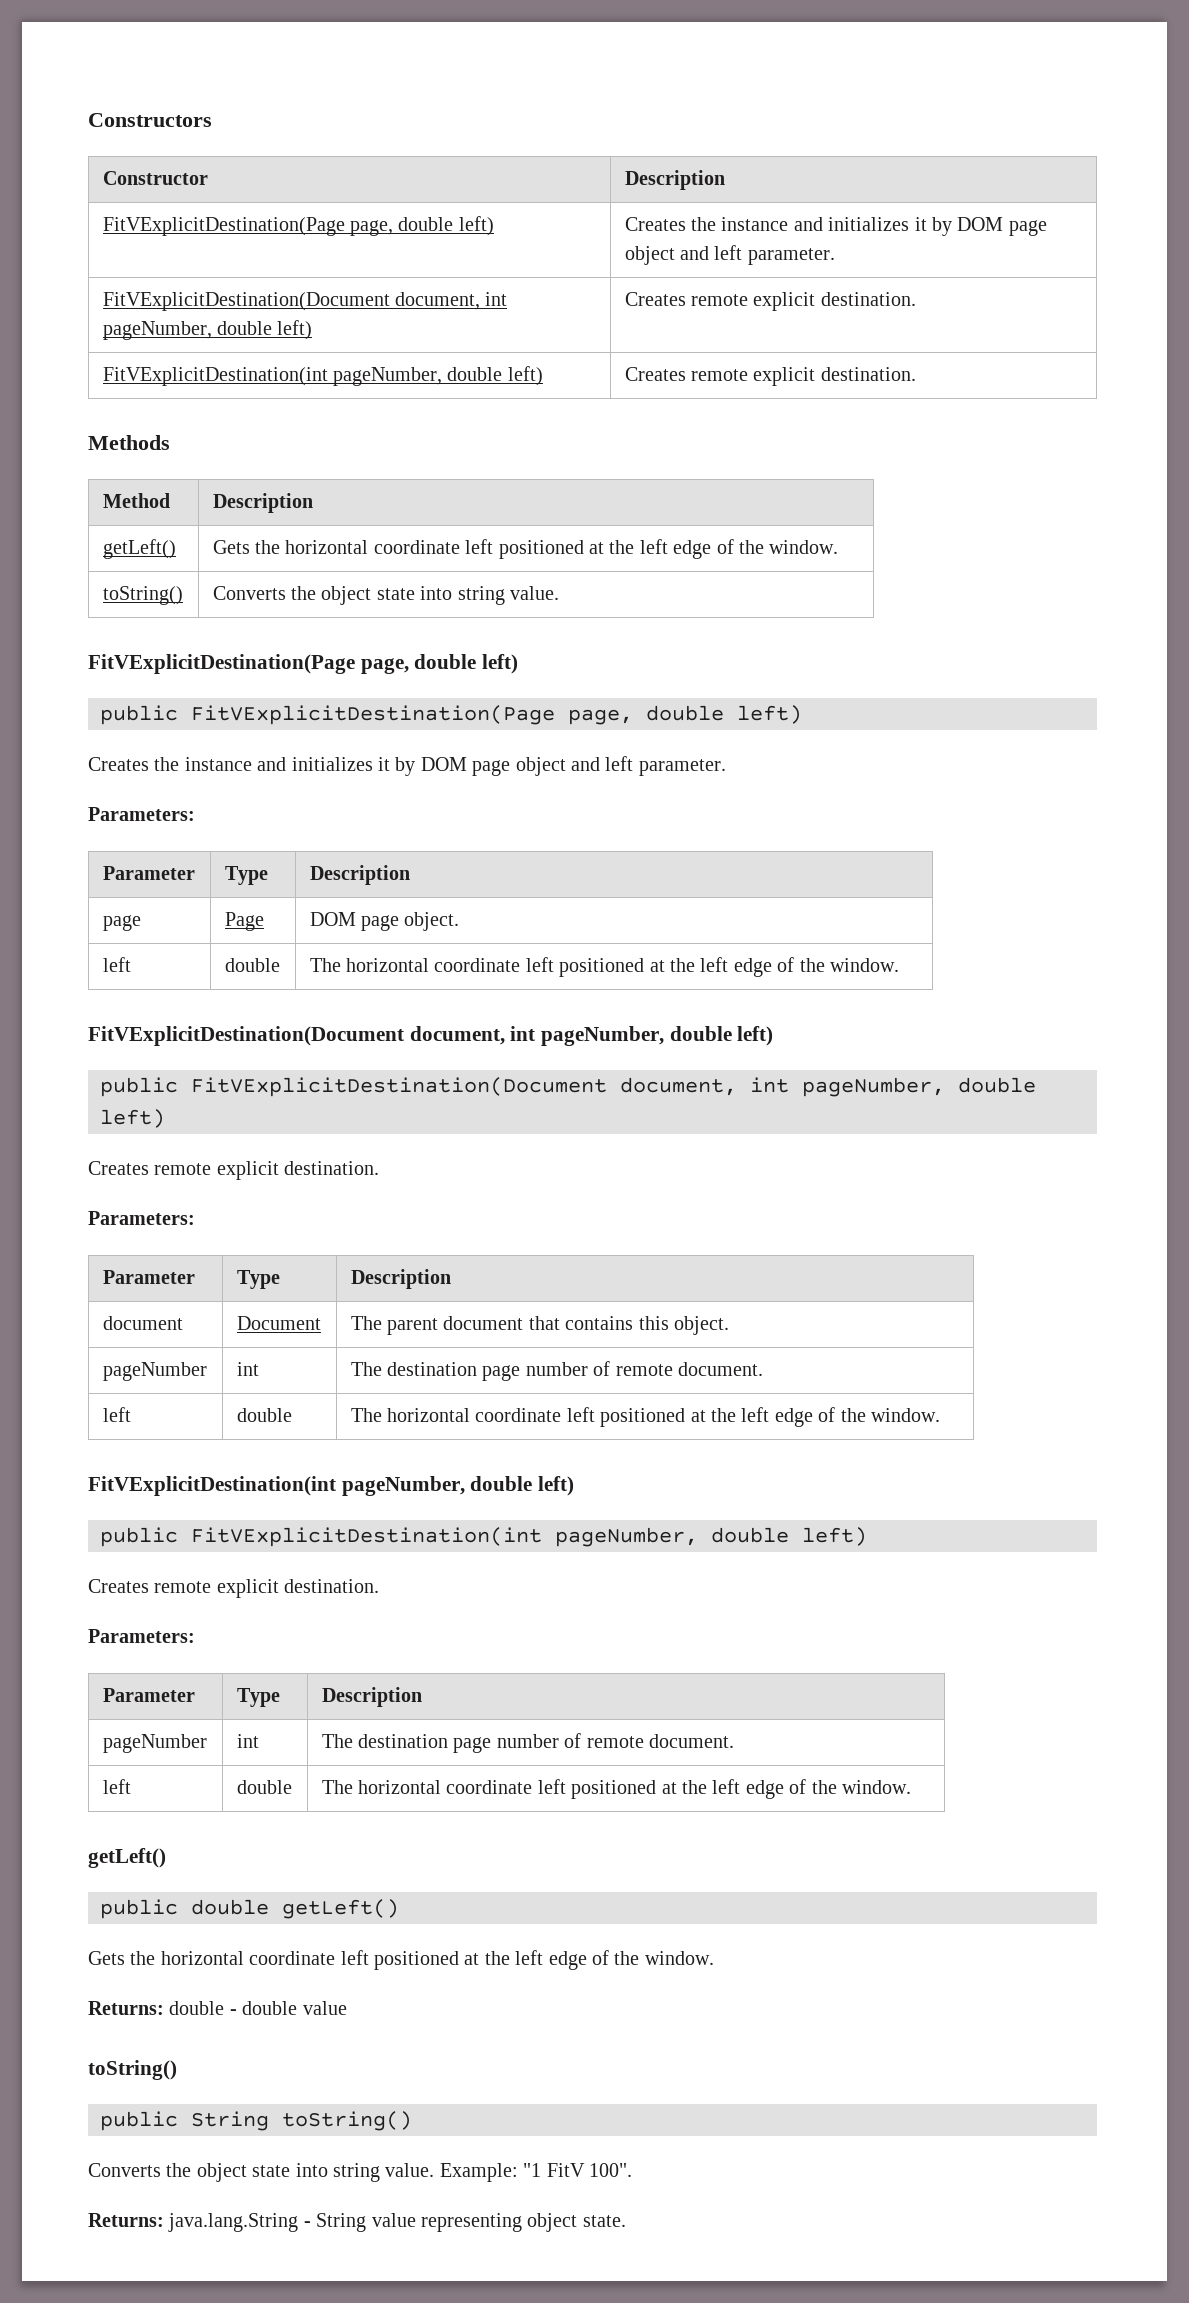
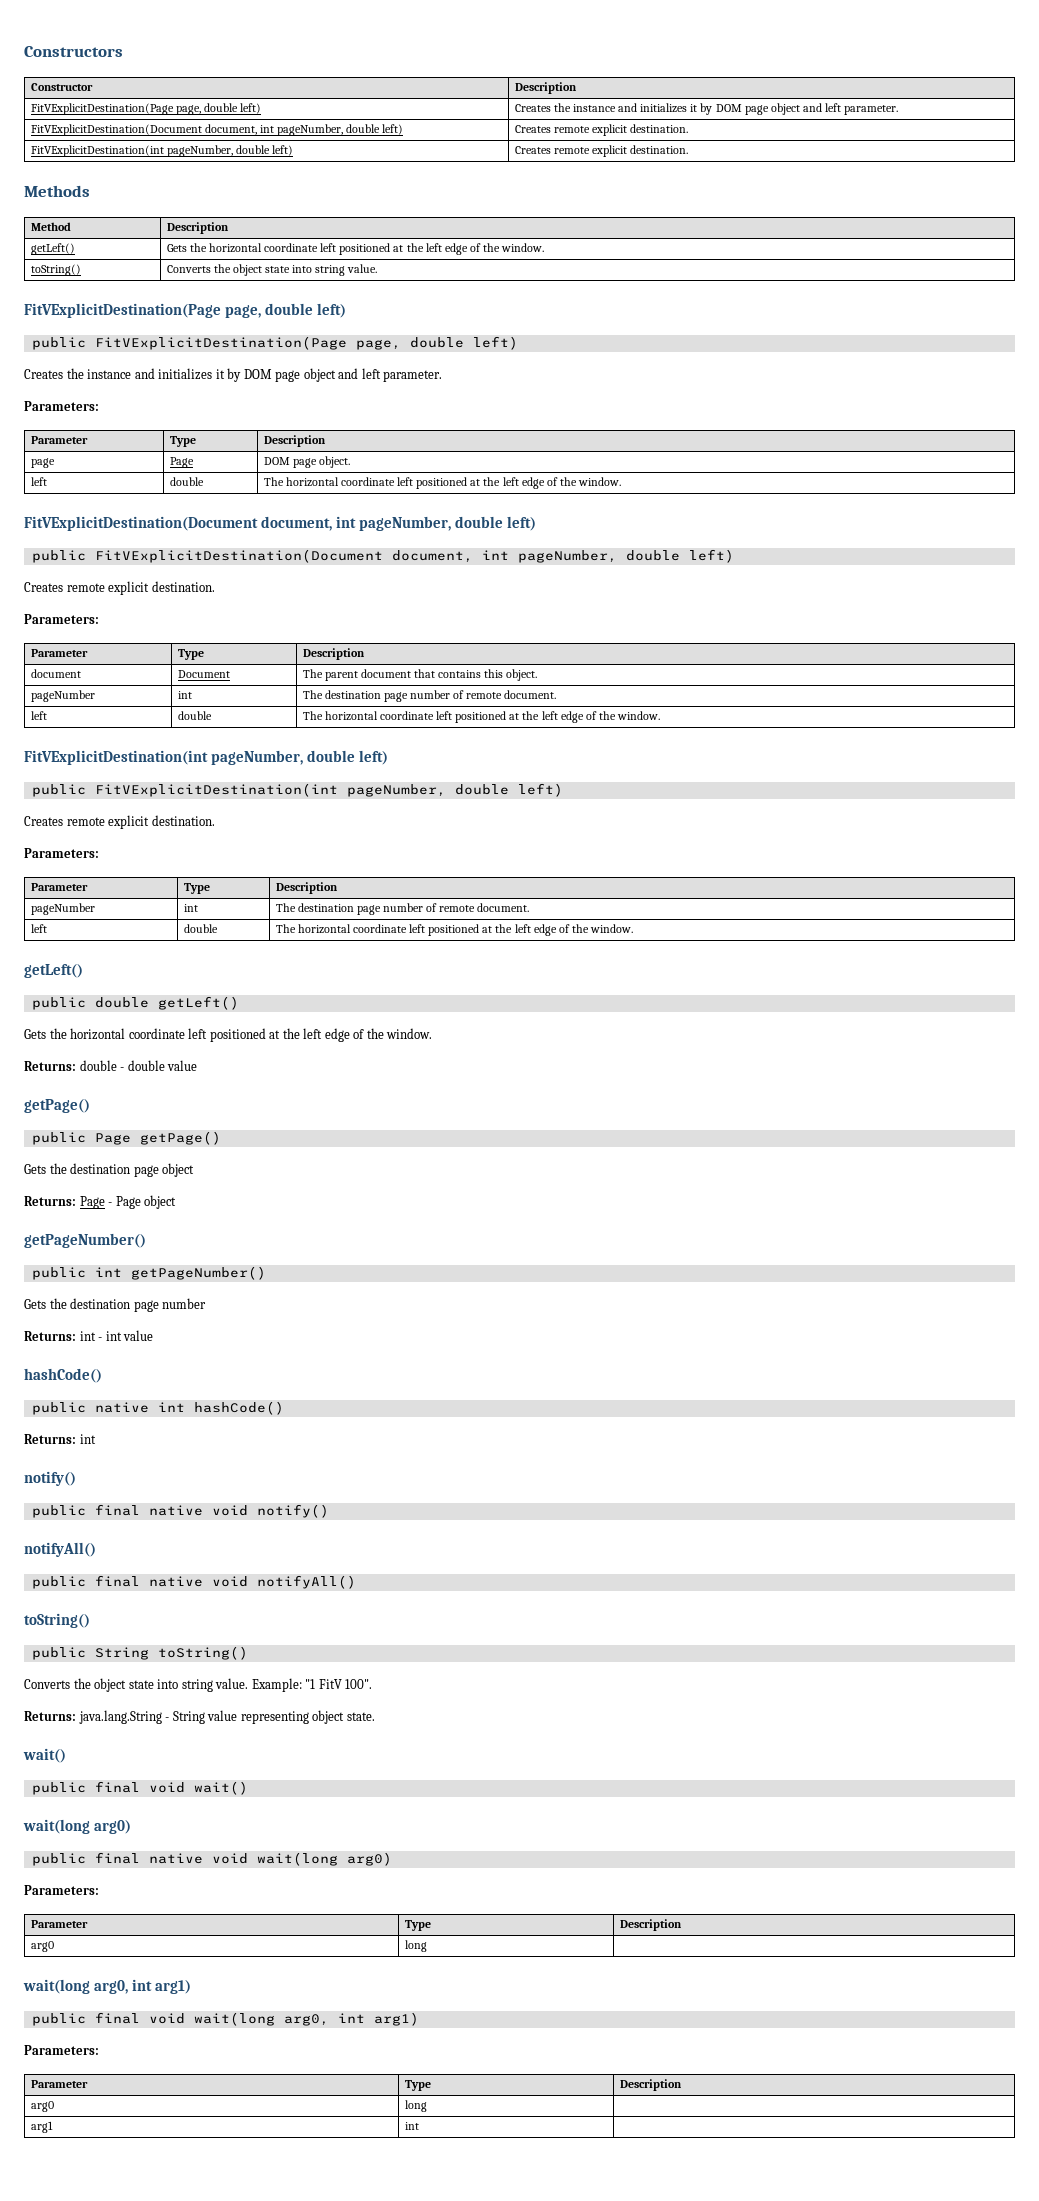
(347, 2008) none -> [24,1099,90,1113] [31,1131,221,1145] [24,1163,195,1177] [24,1195,177,1209] [24,1233,146,1248] [31,1266,266,1280] [24,1298,207,1312] [24,1330,154,1341] [24,1368,102,1383] [31,1401,284,1415] [24,1434,96,1444] [24,1471,76,1486] [31,1504,329,1518] [24,1542,96,1557] [31,1575,356,1589] // getPage() // public Page getPage() // Gets the destination page object // Returns: Page - Page object // getPageNumber() // public int getPageNumber() // Gets the destination page number // Returns: int - int value // hashCode() // public native int hashCode() // Returns: int // notify() // public final native void notify() // notifyAll() // public final native void notifyAll()
(626, 2221) none -> [23,1748,66,1763] [31,1781,248,1795] [23,1819,131,1834] [31,1852,392,1866] [24,1885,99,1895] [30,1920,88,1928] [404,1920,431,1931] [619,1919,682,1931] [30,1941,54,1952] [404,1940,427,1952] [23,1979,191,1994] [31,2012,419,2026] [24,2045,99,2055] [30,2080,88,2088] [404,2080,431,2091] [619,2079,682,2091] [30,2101,54,2112] [404,2100,427,2112] [30,2121,53,2133] [404,2122,419,2130] // wait() // public final void wait() // wait(long arg0) // public final native void wait(long arg0) // Parameters: // Parameter | Type | Description // arg0 | long | // wait(long arg0, int arg1) // public final void wait(long arg0, int arg1) // Parameters: // Parameter | Type | Description // arg0 | long | // arg1 | int |

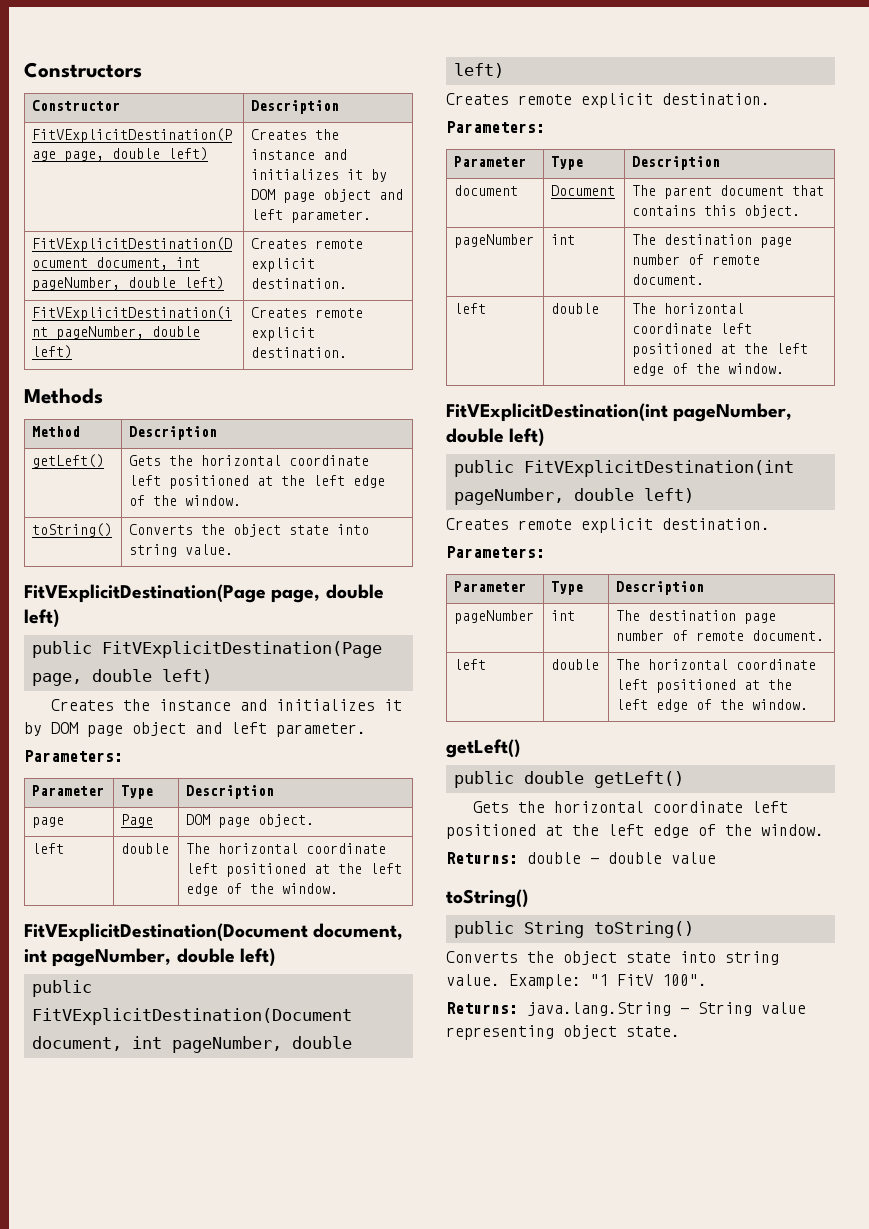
[24,1099,90,1113] [31,1131,221,1145] [24,1163,195,1177] [24,1195,177,1209] [24,1233,146,1248] [31,1266,266,1280] [24,1298,207,1312] [24,1330,154,1341] [24,1368,102,1383] [31,1401,284,1415] [24,1434,96,1444] [24,1471,76,1486] [31,1504,329,1518] [24,1542,96,1557] [31,1575,356,1589] // getPage() // public Page getPage() // Gets the destination page object // Returns: Page - Page object // getPageNumber() // public int getPageNumber() // Gets the destination page number // Returns: int - int value // hashCode() // public native int hashCode() // Returns: int // notify() // public final native void notify() // notifyAll() // public final native void notifyAll() -> (716, 858) none
[23,1748,66,1763] [31,1781,248,1795] [23,1819,131,1834] [31,1852,392,1866] [24,1885,99,1895] [30,1920,88,1928] [404,1920,431,1931] [619,1919,682,1931] [30,1941,54,1952] [404,1940,427,1952] [23,1979,191,1994] [31,2012,419,2026] [24,2045,99,2055] [30,2080,88,2088] [404,2080,431,2091] [619,2079,682,2091] [30,2101,54,2112] [404,2100,427,2112] [30,2121,53,2133] [404,2122,419,2130] // wait() // public final void wait() // wait(long arg0) // public final native void wait(long arg0) // Parameters: // Parameter | Type | Description // arg0 | long | // wait(long arg0, int arg1) // public final void wait(long arg0, int arg1) // Parameters: // Parameter | Type | Description // arg0 | long | // arg1 | int | -> (680, 1031) none

